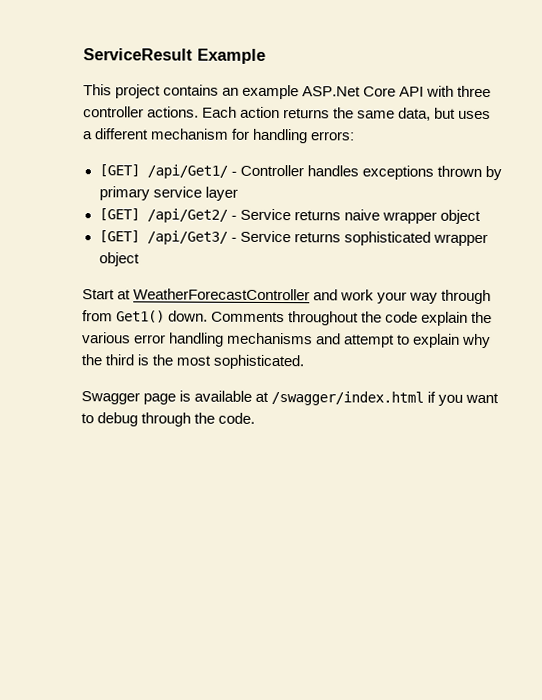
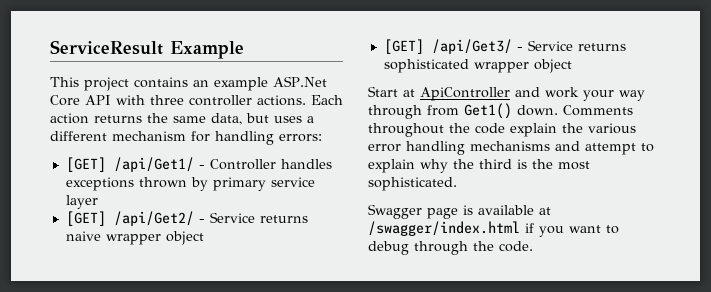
[133,288,311,301] WeatherForecastController -> [420,87,510,101] ApiController

